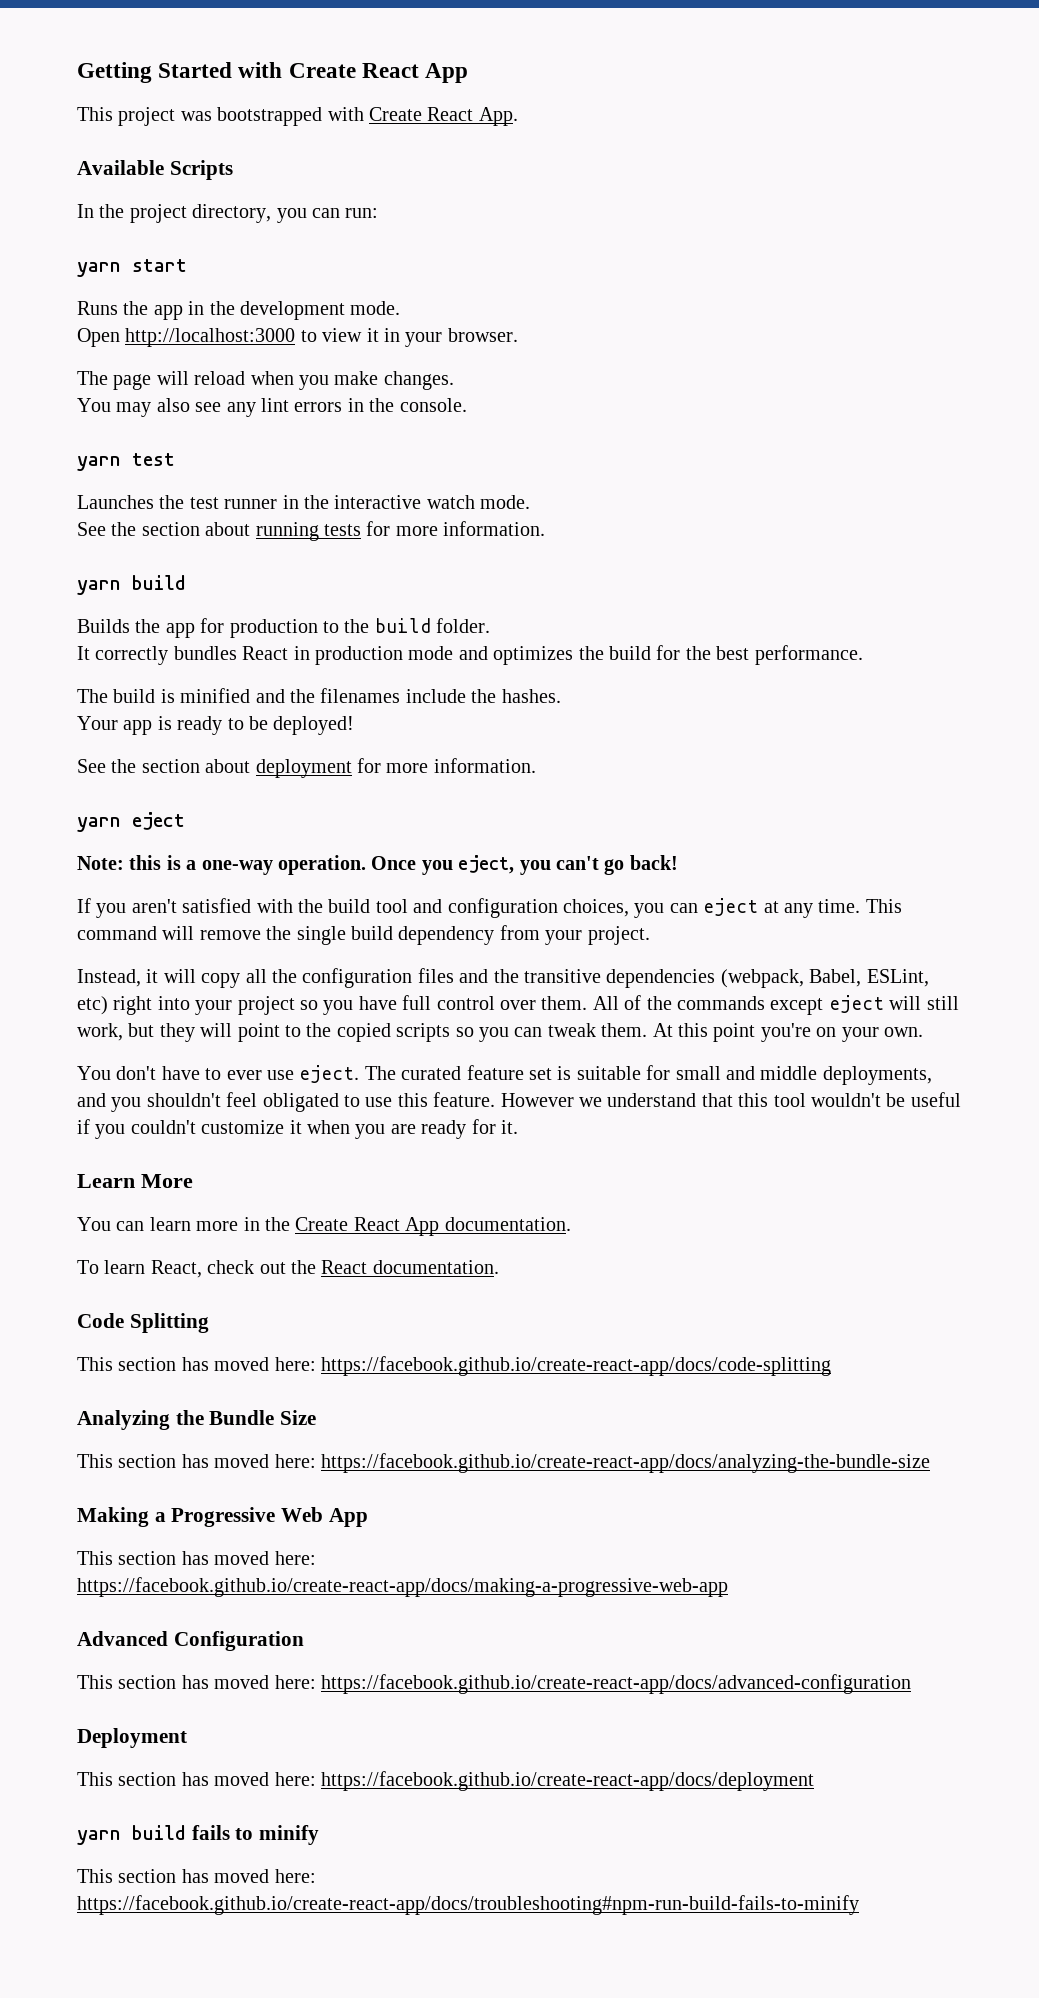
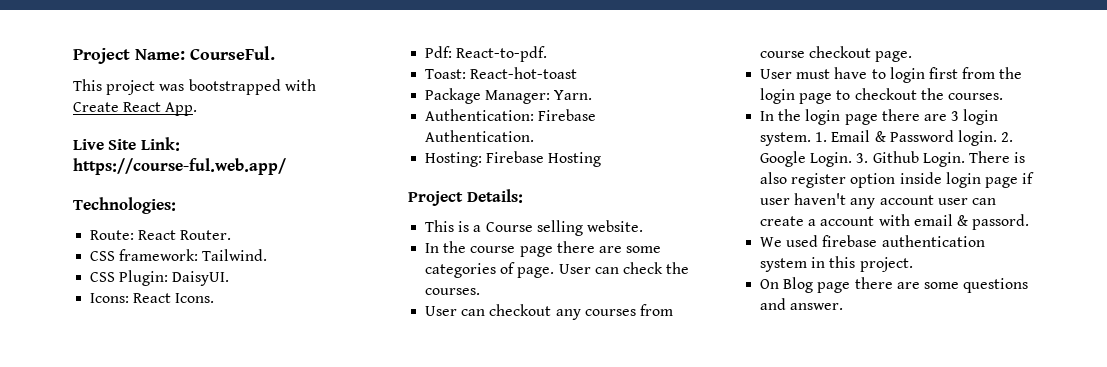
[77,62,469,83] Getting Started with Create React App -> [73,46,275,64] Project Name: CourseFul.
[77,160,233,180] [77,204,379,223] [77,259,187,277] [77,301,401,320] [77,328,518,347] [77,371,454,390] [77,398,467,417] [77,453,175,471] [77,495,531,509] [77,521,546,541] [77,575,186,595] [77,618,491,638] [77,645,863,665] [77,688,561,703] [77,716,355,735] [77,758,536,778] [77,812,185,832] [77,855,678,875] [77,898,902,918] [77,925,650,945] [77,968,929,988] [77,995,959,1015] [77,1023,923,1042] [77,1065,932,1085] [77,1092,961,1112] [77,1119,518,1139] [77,1174,193,1188] [77,1217,571,1236] [77,1260,499,1278] [77,1313,209,1333] [77,1356,831,1376] [77,1410,317,1430] [77,1453,930,1473] [77,1507,368,1527] [77,1551,316,1565] [77,1577,728,1597] [77,1631,304,1651] [77,1674,911,1694] [77,1728,187,1748] [77,1771,814,1791] [77,1825,320,1845] [77,1869,316,1883] [77,1895,859,1915] Available Scripts // In the project directory, you can run: // yarn start // Runs the app in the development mode. // Open http://localhost:3000 to view it in your browser. // The page will reload when you make changes. // You may also see any lint errors in the console. // yarn test // Launches the test runner in the interactive watch mode. // See the section about running tests for more information. // yarn build // Builds the app for production to the build folder. // It correctly bundles React in production mode and optimizes the build for the best performance. // The build is minified and the filenames include the hashes. // Your app is ready to be deployed! // See the section about deployment for more information. // yarn eject // Note: this is a one-way operation. Once you eject, you can't go back! // If you aren't satisfied with the build tool and configuration choices, you can eject at any time. This command will remove the single build dependency from your project. // Instead, it will copy all the configuration files and the transitive dependencies (webpack, Babel, ESLint, etc) right into your project so you have full control over them. All of the commands except eject will still work, but they will point to the copied scripts so you can tweak them. At this point you're on your own. // You don't have to ever use eject. The curated feature set is suitable for small and middle deployments, and you shouldn't feel obligated to use this feature. However we understand that this tool wouldn't be useful if you couldn't customize it when you are ready for it. // Learn More // You can learn more in the Create React App documentation. // To learn React, check out the React documentation. // Code Splitting // This section has moved here: https://facebook.github.io/create-react-app/docs/code-splitting // Analyzing the Bundle Size // This section has moved here: https://facebook.github.io/create-react-app/docs/analyzing-the-bundle-size // Making a Progressive Web App // This section has moved here: https://facebook.github.io/create-react-app/docs/making-a-progressive-web-app // Advanced Configuration // This section has moved here: https://facebook.github.io/create-react-app/docs/advanced-configuration // Deployment // This section has moved here: https://facebook.github.io/create-react-app/docs/deployment // yarn build fails to minify // This section has moved here: https://facebook.github.io/create-react-app/docs/troubleshooting#npm-run-build-fails-to-minify -> [73,137,180,151] [73,158,286,175] [73,197,176,214] [90,230,232,240] [90,249,268,261] [90,270,230,286] [90,293,215,303] [425,46,548,62] [425,67,578,79] [425,88,593,104] [425,109,597,121] [425,130,535,142] [425,151,602,167] [408,189,523,206] [425,220,643,236] [425,241,662,257] [425,262,690,278] [425,288,481,295] [425,304,673,320] [760,46,913,62] [760,67,1023,83] [760,88,1003,104] [760,109,999,125] [760,130,1014,146] [760,151,1026,167] [760,172,1035,188] [760,193,996,209] [760,214,1030,230] [760,235,985,247] [760,256,913,272] [760,277,1029,293] [760,298,844,310] Live Site Link: https://course-ful.web.app/ // Technologies: // Route: React Router. // CSS framework: Tailwind. // CSS Plugin: DaisyUI. // Icons: React Icons. // Pdf: React-to-pdf. // Toast: React-hot-toast // Package Manager: Yarn. // Authentication: Firebase Authentication. // Hosting: Firebase Hosting // Project Details: // This is a Course selling website. // In the course page there are some categories of page. User can check the courses. // User can checkout any courses from course checkout page. // User must have to login first from the login page to checkout the courses. // In the login page there are 3 login system. 1. Email & Password login. 2. Google Login. 3. Github Login. There is also register option inside login page if user haven't any account user can create a account with email & passord. // We used firebase authentication system in this project. // On Blog page there are some questions and answer.

